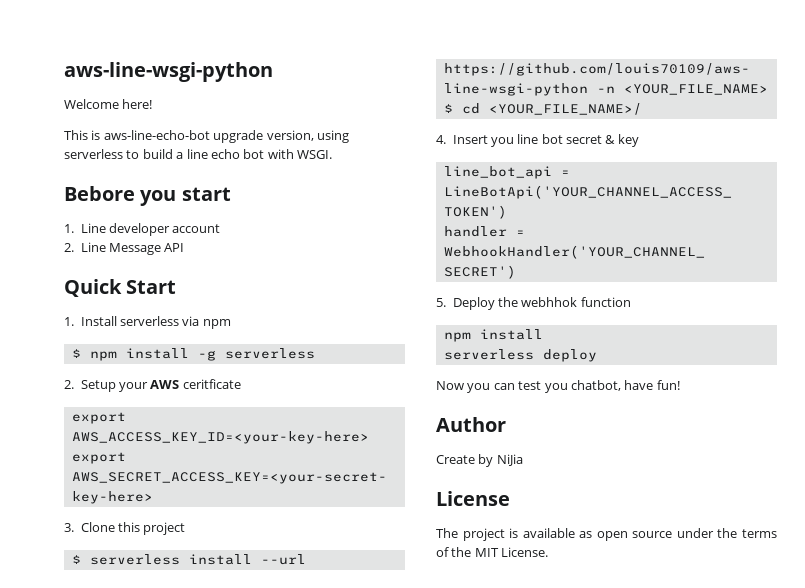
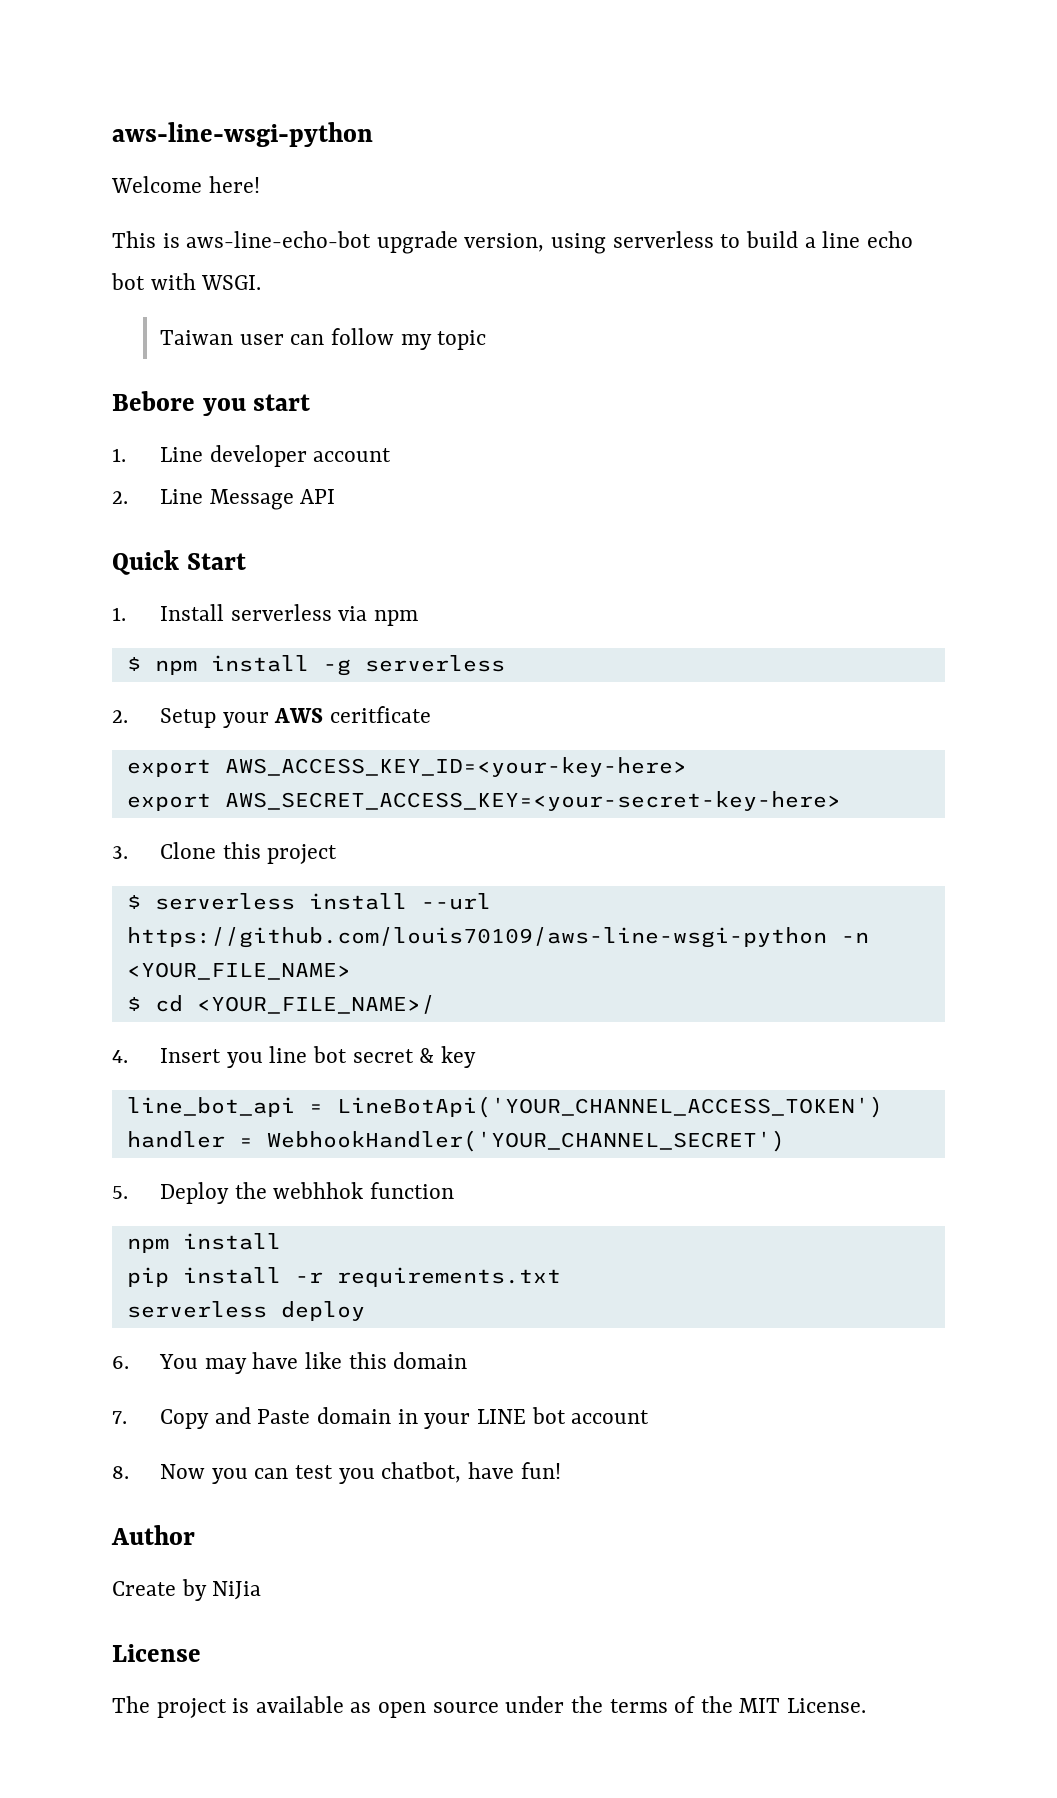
(332, 154) none -> [160,328,487,350] // Taiwan user can follow my topic
[443,349,597,362] serverless deploy // -> [126,1267,561,1287] [126,1301,365,1321] [112,1352,468,1374] [112,1407,650,1429] [112,1466,129,1479] pip install -r requirements.txt // serverless deploy // 6. You may have like this domain // 7. Copy and Paste domain in your LINE bot account // 8.

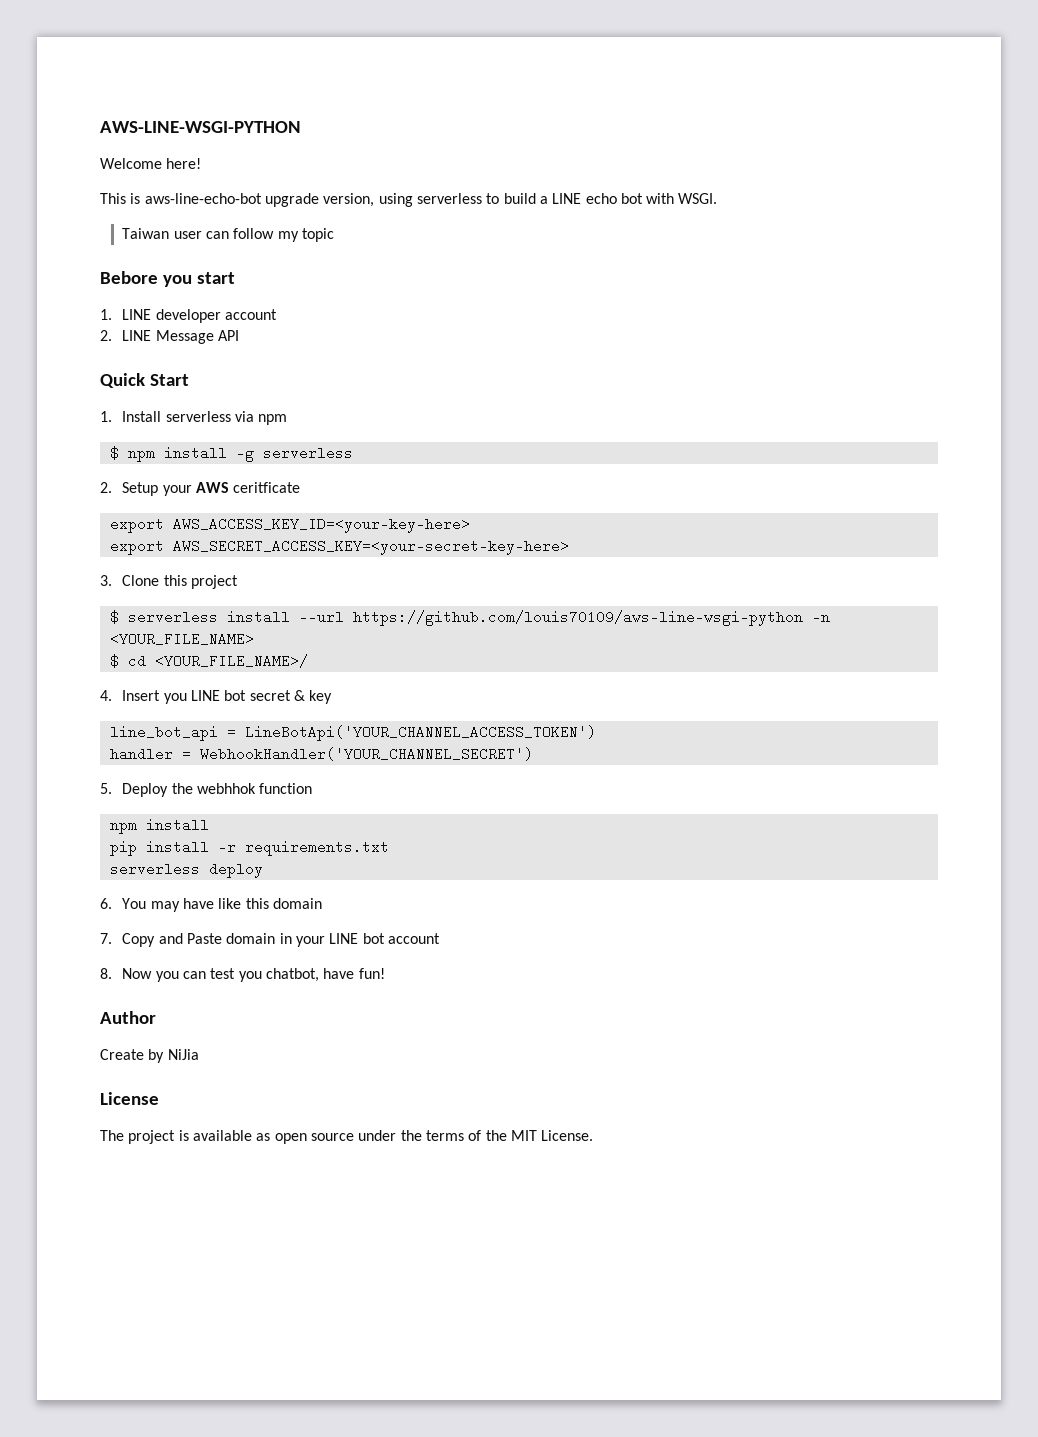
[112,122,373,147] aws-line-wsgi-python -> [100,121,301,133] AWS-LINE-WSGI-PYTHON
[822,231,861,248] line -> [552,193,582,204] LINE
[160,447,204,462] Line -> [122,309,152,320] LINE
[160,489,204,504] Line -> [122,330,152,341] LINE
[269,1046,308,1063] line -> [190,690,220,701] LINE

